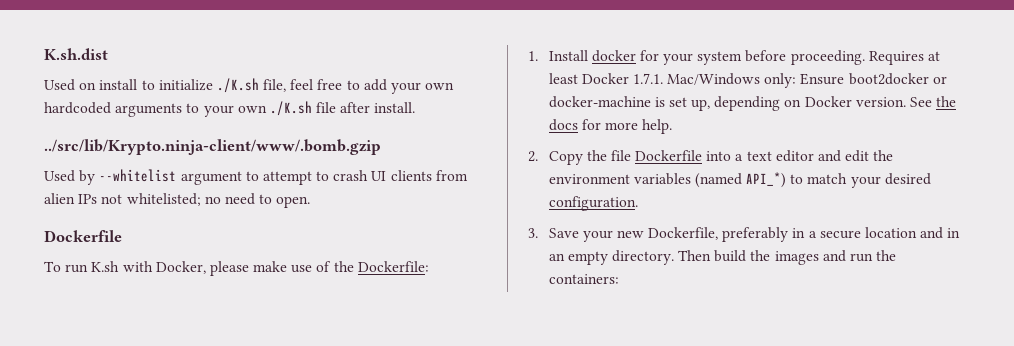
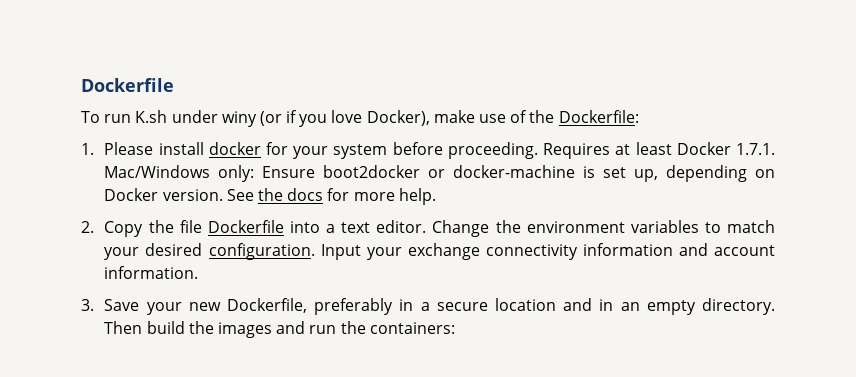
[44,48,108,60] [44,78,455,94] [44,101,416,117] [44,139,381,155] [44,169,468,185] [44,193,311,208] [44,230,122,242] [44,261,249,276] K.sh.dist // Used on install to initialize ./K.sh file, feel free to add your own hardcoded arguments to your own ./K.sh file after install. // ../src/lib/Krypto.ninja-client/www/.bomb.gzip // Used by --whitelist argument to attempt to crash UI clients from alien IPs not whitelisted; no need to open. // Dockerfile // To run K.sh with Docker, please -> [81,78,174,92] [81,110,430,127] Dockerfile // To run K.sh under winy (or if you love Docker),
[548,50,588,61] Install -> [104,142,204,155] Please install
[775,150,870,162] editor and edit -> [376,220,490,237] editor. Change
[694,172,787,188] (named API_*) -> (699, 226) none
(638, 203) none -> [320,243,775,260] [104,266,199,279] Input your exchange connectivity information and account information.

